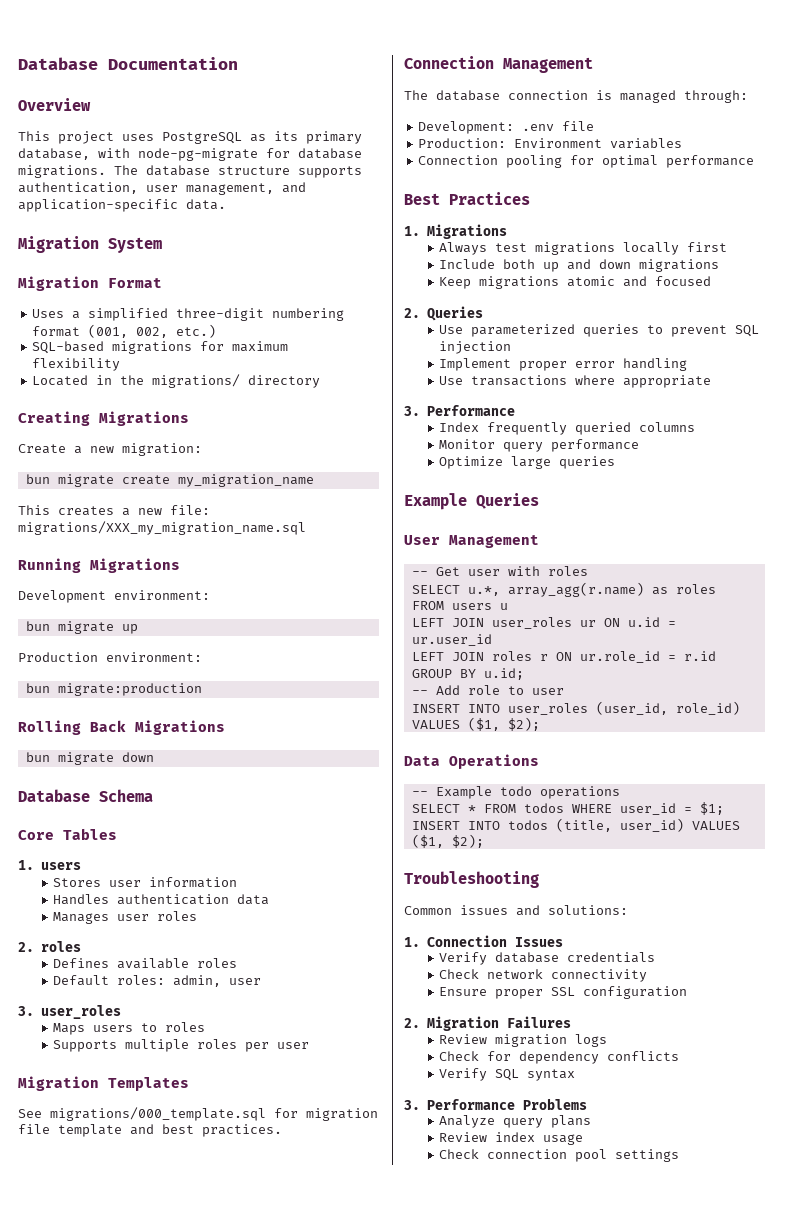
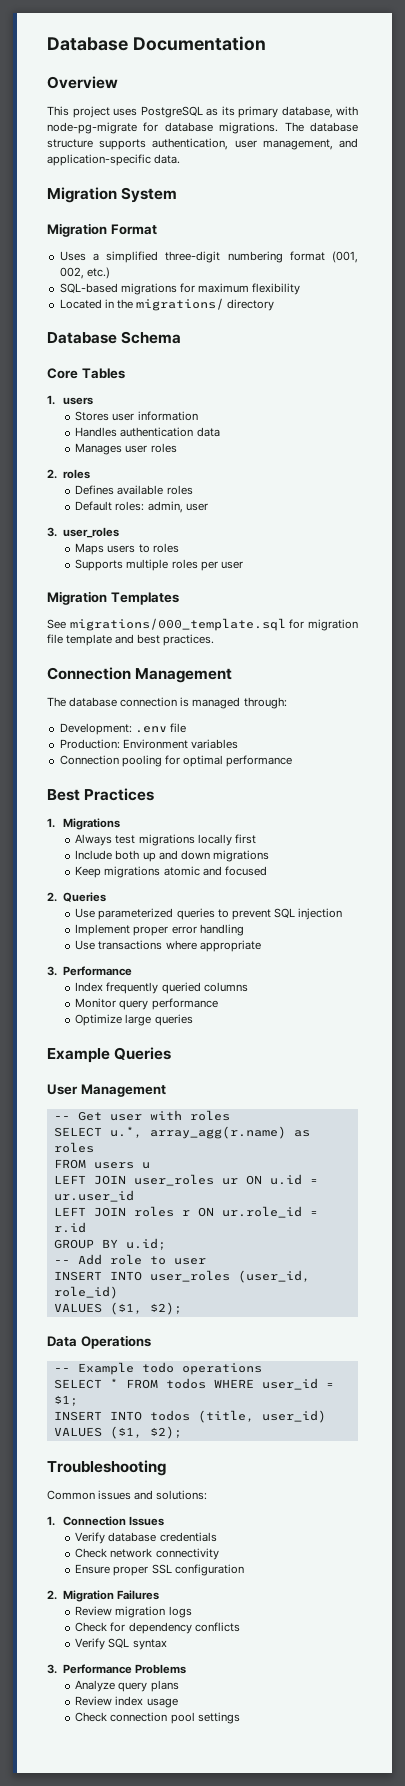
[18,411,189,426] [18,443,202,456] [25,474,314,487] [18,505,210,516] [18,521,306,535] [18,558,180,573] [18,590,210,603] [25,621,138,634] [18,652,202,662] [25,683,202,696] [18,720,225,735] [25,752,154,765] // Creating Migrations // Create a new migration: // bun migrate create my_migration_name // This creates a new file: migrations/XXX_my_migration_name.sql // Running Migrations // Development environment: // bun migrate up // Production environment: // bun migrate:production // Rolling Back Migrations // bun migrate down -> (275, 305) none

